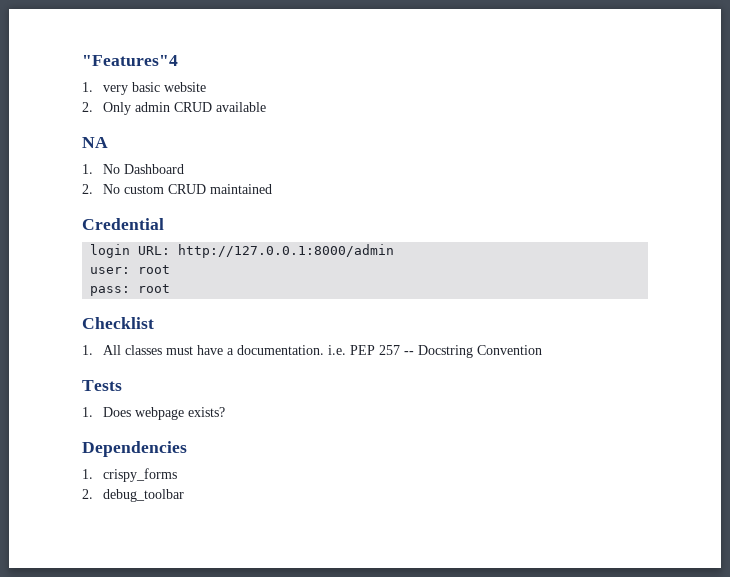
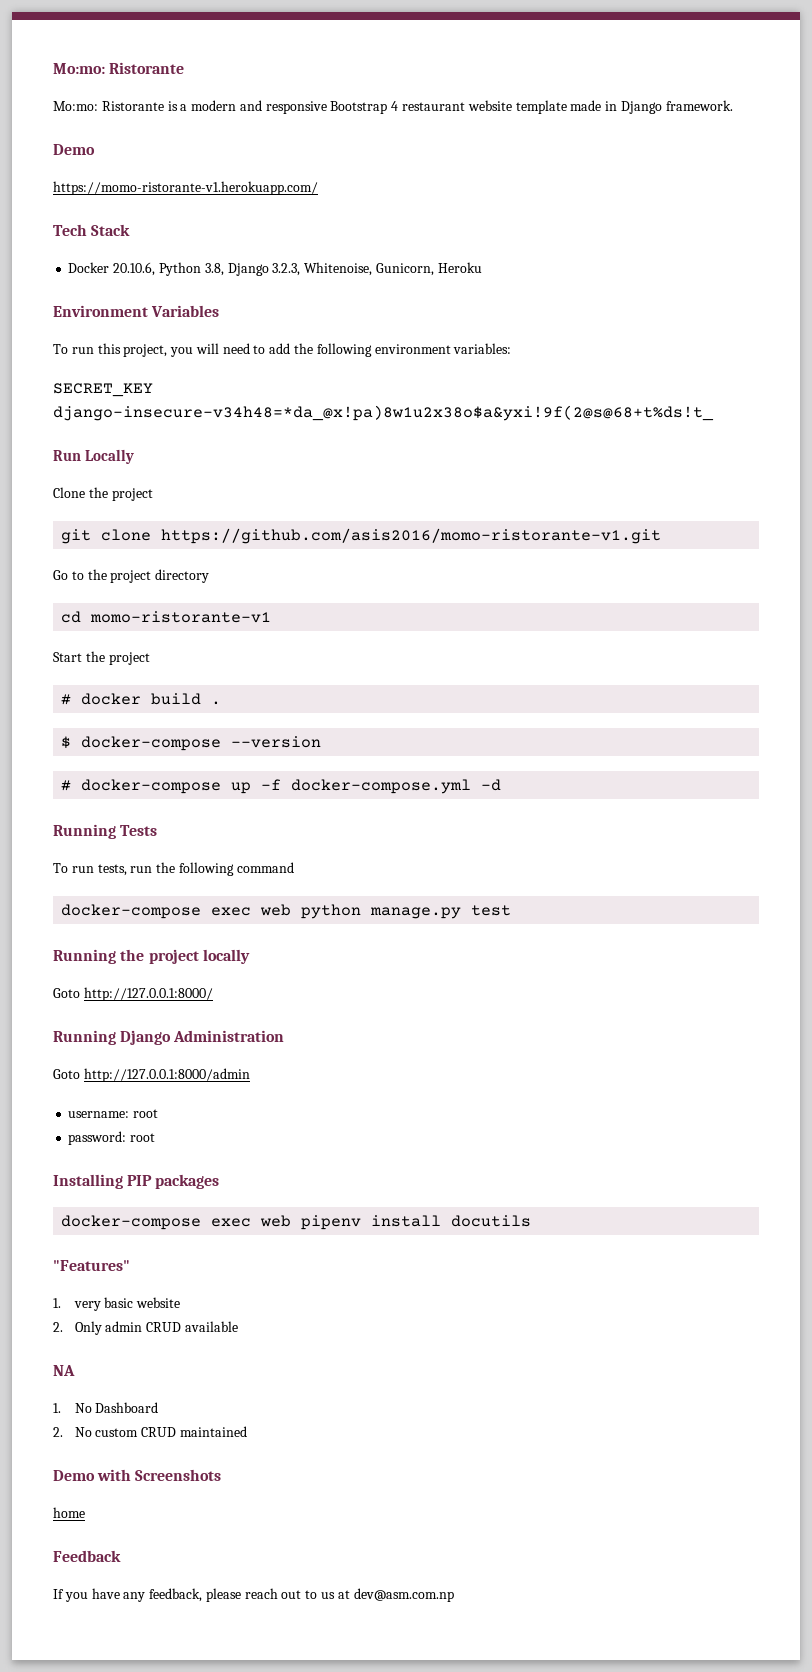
[82,55,178,66] "Features"4 -> [53,62,185,74] [53,100,733,114] [53,144,95,155] [53,181,318,195] [53,224,131,236] [68,262,482,276] [53,305,220,317] [53,343,512,357] [53,383,153,397] [53,405,714,421] [53,449,134,464] [53,487,153,501] [61,528,662,544] [53,569,210,583] [61,611,272,623] [53,651,150,665] [61,693,222,705] [61,736,322,751] [61,779,502,794] [53,824,158,839] [53,862,294,876] [61,904,512,919] [53,949,250,964] [53,987,213,1001] [53,1030,285,1045] [53,1068,250,1082] [68,1109,159,1118] [68,1131,156,1145] [53,1174,220,1189] [61,1215,532,1230] [53,1260,130,1271] Mo:mo: Ristorante // Mo:mo: Ristorante is a modern and responsive Bootstrap 4 restaurant website template made in Django framework. // Demo // https://momo-ristorante-v1.herokuapp.com/ // Tech Stack // Docker 20.10.6, Python 3.8, Django 3.2.3, Whitenoise, Gunicorn, Heroku // Environment Variables // To run this project, you will need to add the following environment variables: // SECRET_KEY django-insecure-v34h48=*da_@x!pa)8w1u2x38o$a&yxi!9f(2@s@68+t%ds!t_ // Run Locally // Clone the project // git clone https://github.com/asis2016/momo-ristorante-v1.git // Go to the project directory // cd momo-ristorante-v1 // Start the project // # docker build . // $ docker-compose --version // # docker-compose up -f docker-compose.yml -d // Running Tests // To run tests, run the following command // docker-compose exec web python manage.py test // Running the project locally // Goto http://127.0.0.1:8000/ // Running Django Administration // Goto http://127.0.0.1:8000/admin // username: root // password: root // Installing PIP packages // docker-compose exec web pipenv install docutils // "Features"
[82,218,164,230] [90,244,395,258] [90,265,171,274] [90,284,171,296] [82,317,154,329] [82,345,543,358] [82,380,122,391] [82,407,226,420] [82,441,187,457] [82,468,178,482] [82,489,185,502] Credential // login URL: http://127.0.0.1:8000/admin // user: root // pass: root // Checklist // 1. All classes must have a documentation. i.e. PEP 257 -- Docstring Convention // Tests // 1. Does webpage exists? // Dependencies // 1. crispy_forms // 2. debug_toolbar -> [53,1469,222,1481] [53,1507,85,1518] [53,1550,121,1562] [53,1588,454,1602] Demo with Screenshots // home // Feedback // If you have any feedback, please reach out to us at dev@asm.com.np

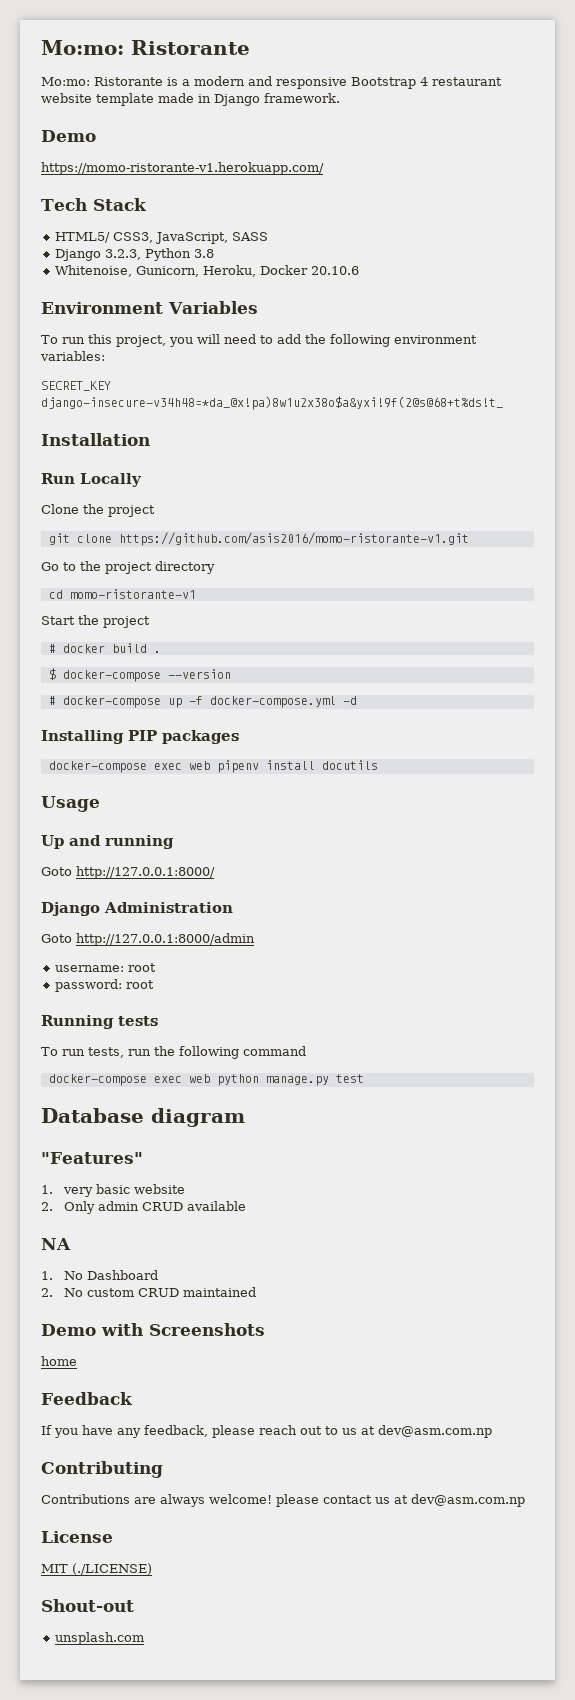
[68,262,482,276] Docker 20.10.6, Python 3.8, Django 3.2.3, Whitenoise, Gunicorn, Heroku -> [54,232,268,244] [54,248,214,261] [54,265,359,277] HTML5/ CSS3, JavaScript, SASS // Django 3.2.3, Python 3.8 // Whitenoise, Gunicorn, Heroku, Docker 20.10.6
(714, 413) none -> [41,433,150,446] // Installation
[53,824,158,839] // Running Tests -> [41,730,239,744] [48,760,378,773] [41,796,100,812] [41,835,174,849] [41,866,215,879] [41,902,233,916] [41,933,255,946] [54,963,156,972] [54,979,154,992] [41,1015,158,1029] // Installing PIP packages // docker-compose exec web pipenv install docutils // Usage // Up and running // Goto http://127.0.0.1:8000/ // Django Administration // Goto http://127.0.0.1:8000/admin // username: root // password: root // Running tests
[53,949,250,964] [53,987,213,1001] [53,1030,285,1045] [53,1068,250,1082] [68,1109,159,1118] [68,1131,156,1145] [53,1174,220,1189] [61,1215,532,1230] Running the project locally // Goto http://127.0.0.1:8000/ // Running Django Administration // Goto http://127.0.0.1:8000/admin // username: root // password: root // Installing PIP packages // docker-compose exec web pipenv install docutils -> [41,1108,245,1127] Database diagram
(454, 1595) none -> [41,1461,163,1478] [41,1494,525,1507] [41,1531,113,1543] [41,1563,152,1575] [41,1599,134,1612] [54,1632,144,1645] // Contributing // Contributions are always welcome! please contact us at dev@asm.com.np // License // MIT (./LICENSE) // Shout-out // unsplash.com

